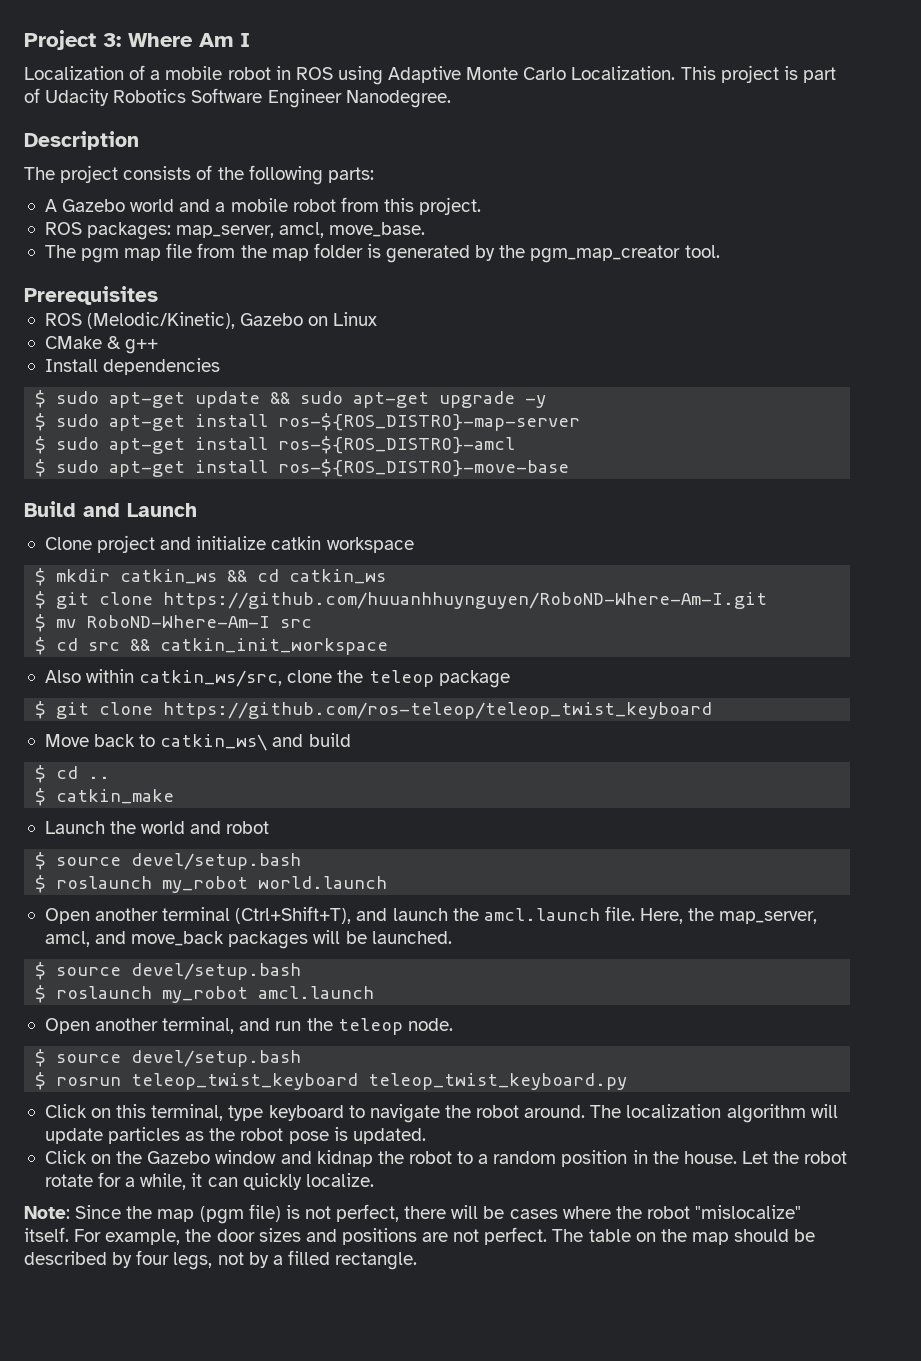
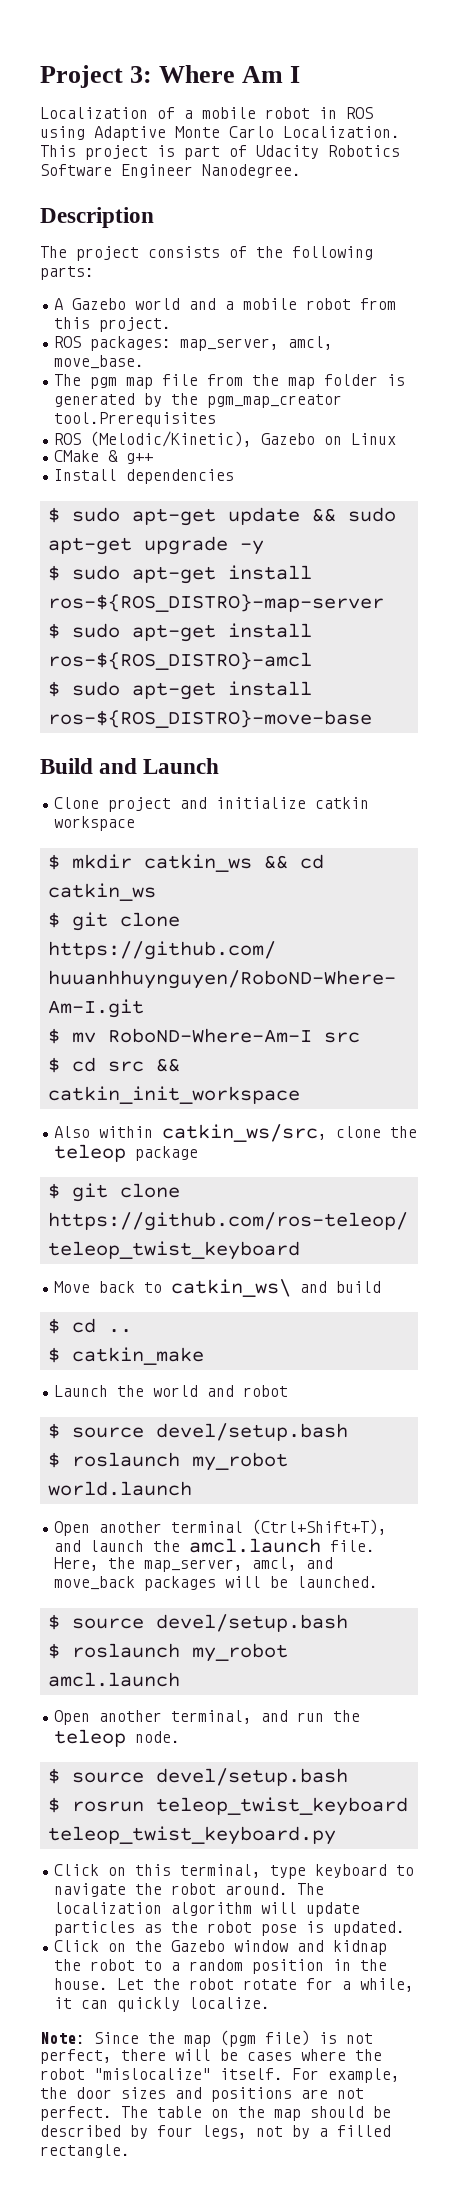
[684,245,720,258] [24,286,158,305] tool. // Prerequisites -> [54,412,217,427] tool.Prerequisites

